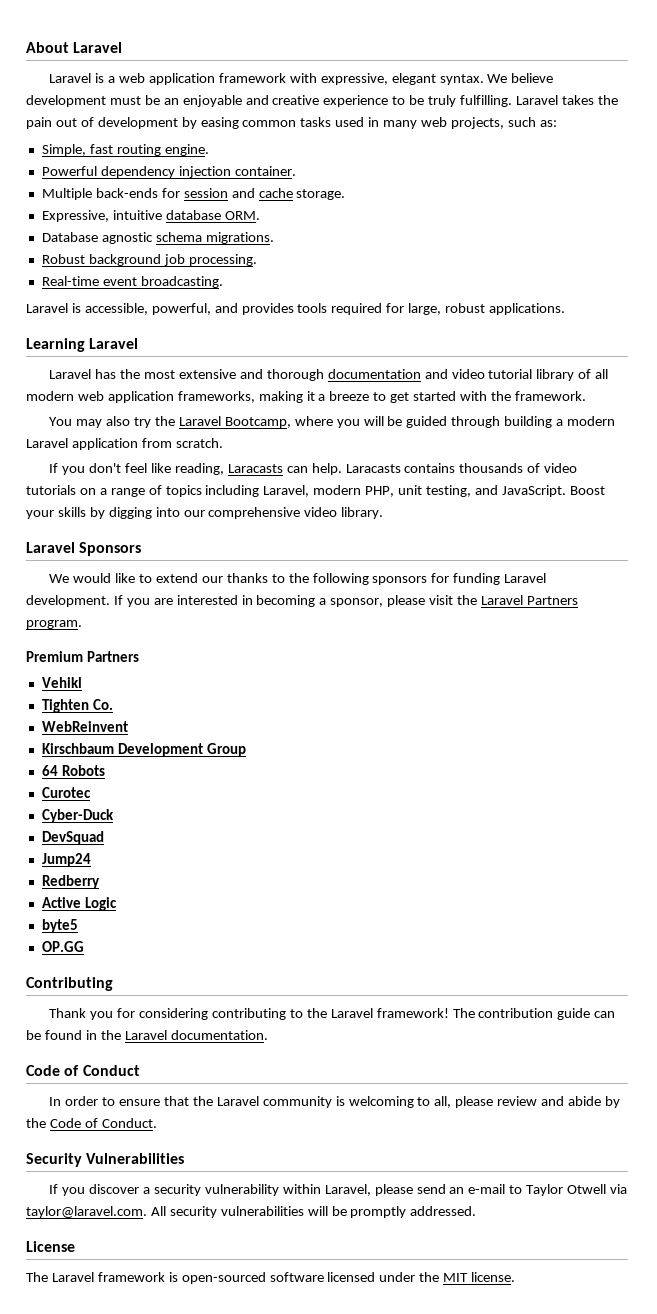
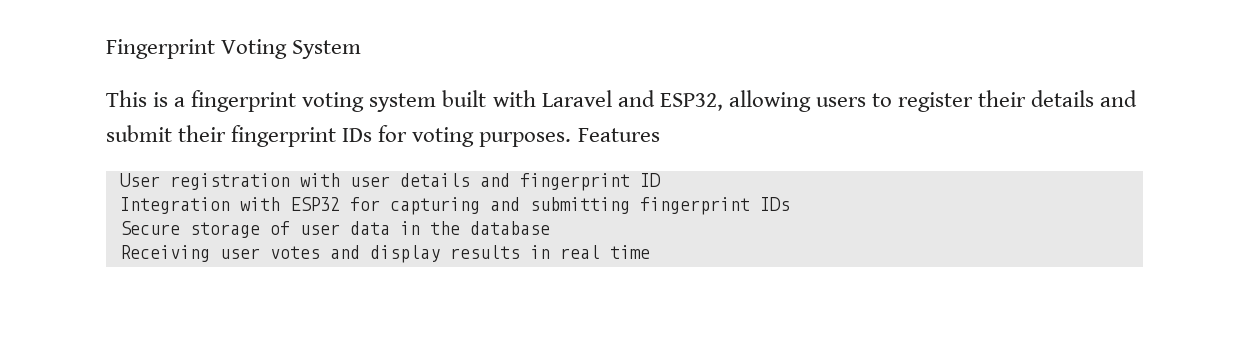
[26,42,123,53] [49,73,554,85] [26,95,618,107] [26,117,557,129] [41,144,209,156] [41,166,296,178] [41,188,346,200] [41,210,260,222] [41,232,274,244] [41,254,257,266] [41,276,223,288] [26,303,566,315] [26,338,139,352] [49,369,609,381] [26,391,586,403] [49,416,616,428] [26,438,223,450] [49,463,578,475] [26,485,605,497] [26,507,384,519] [26,542,142,556] [49,573,547,585] [26,595,578,607] [26,620,82,629] [26,651,140,662] [41,677,82,688] [41,699,113,713] [41,721,128,732] [41,743,246,757] [41,765,105,776] [41,787,91,798] [41,809,114,823] [41,831,104,845] [41,853,91,867] [41,875,100,889] [41,897,117,911] [41,919,78,933] [41,941,84,952] [26,977,113,991] [49,1008,616,1020] [26,1030,268,1040] [26,1065,140,1076] [49,1096,620,1108] [26,1118,157,1128] [26,1153,185,1167] [49,1184,628,1196] [26,1206,477,1218] [26,1241,75,1252] [26,1272,516,1284] About Laravel // Laravel is a web application framework with expressive, elegant syntax. We believe development must be an enjoyable and creative experience to be truly fulfilling. Laravel takes the pain out of development by easing common tasks used in many web projects, such as: // Simple, fast routing engine. // Powerful dependency injection container. // Multiple back-ends for session and cache storage. // Expressive, intuitive database ORM. // Database agnostic schema migrations. // Robust background job processing. // Real-time event broadcasting. // Laravel is accessible, powerful, and provides tools required for large, robust applications. // Learning Laravel // Laravel has the most extensive and thorough documentation and video tutorial library of all modern web application frameworks, making it a breeze to get started with the framework. // You may also try the Laravel Bootcamp, where you will be guided through building a modern Laravel application from scratch. // If you don't feel like reading, Laracasts can help. Laracasts contains thousands of video tutorials on a range of topics including Laravel, modern PHP, unit testing, and JavaScript. Boost your skills by digging into our comprehensive video library. // Laravel Sponsors // We would like to extend our thanks to the following sponsors for funding Laravel development. If you are interested in becoming a sponsor, please visit the Laravel Partners program. // Premium Partners // Vehikl // Tighten Co. // WebReinvent // Kirschbaum Development Group // 64 Robots // Curotec // Cyber-Duck // DevSquad // Jump24 // Redberry // Active Logic // byte5 // OP.GG // Contributing // Thank you for considering contributing to the Laravel framework! The contribution guide can be found in the Laravel documentation. // Code of Conduct // In order to ensure that the Laravel community is welcoming to all, please review and abide by the Code of Conduct. // Security Vulnerabilities // If you discover a security vulnerability within Laravel, please send an e-mail to Taylor Otwell via taylor@laravel.com. All security vulnerabilities will be promptly addressed. // License // The Laravel framework is open-sourced software licensed under the MIT license. -> [106,39,362,59] [106,90,1138,112] [106,125,660,147] [119,173,661,191] [119,197,790,215] [119,221,550,238] [119,245,650,263] Fingerprint Voting System // This is a fingerprint voting system built with Laravel and ESP32, allowing users to register their details and submit their fingerprint IDs for voting purposes. Features // User registration with user details and fingerprint ID // Integration with ESP32 for capturing and submitting fingerprint IDs // Secure storage of user data in the database // Receiving user votes and display results in real time

